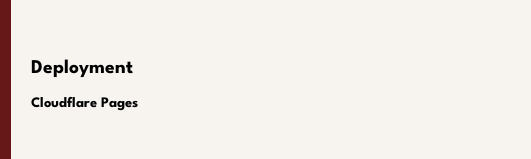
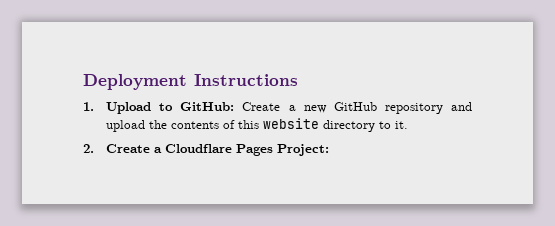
(133, 68) // -> [194,74,298,86] [83,102,472,114] [106,118,409,132] [83,144,163,153] Instructions // 1. Upload to GitHub: Create a new GitHub repository and upload the contents of this website directory to it. // 2. Create a
(138, 104) none -> [277,144,330,156] Project:

